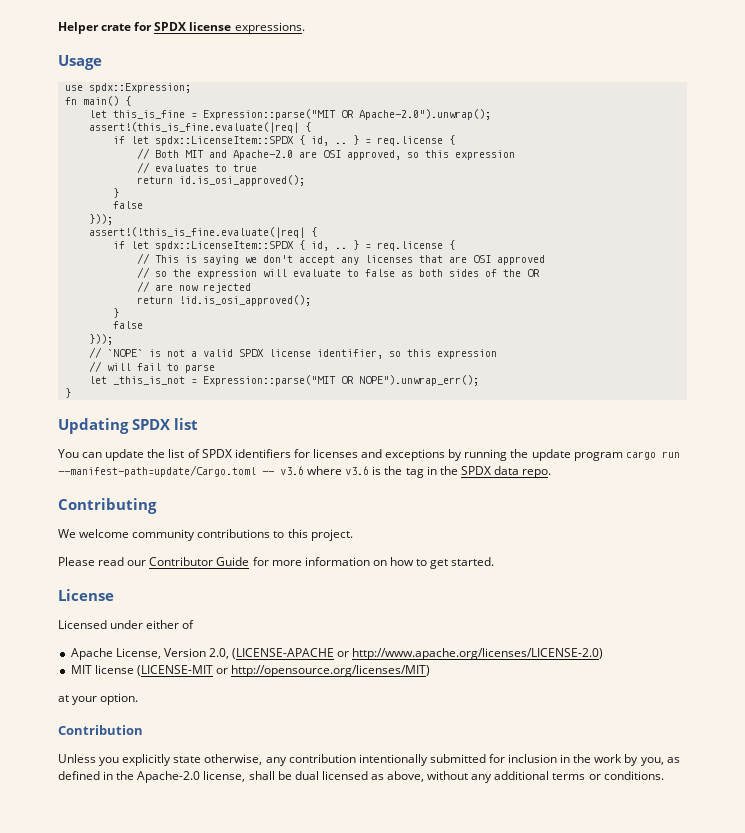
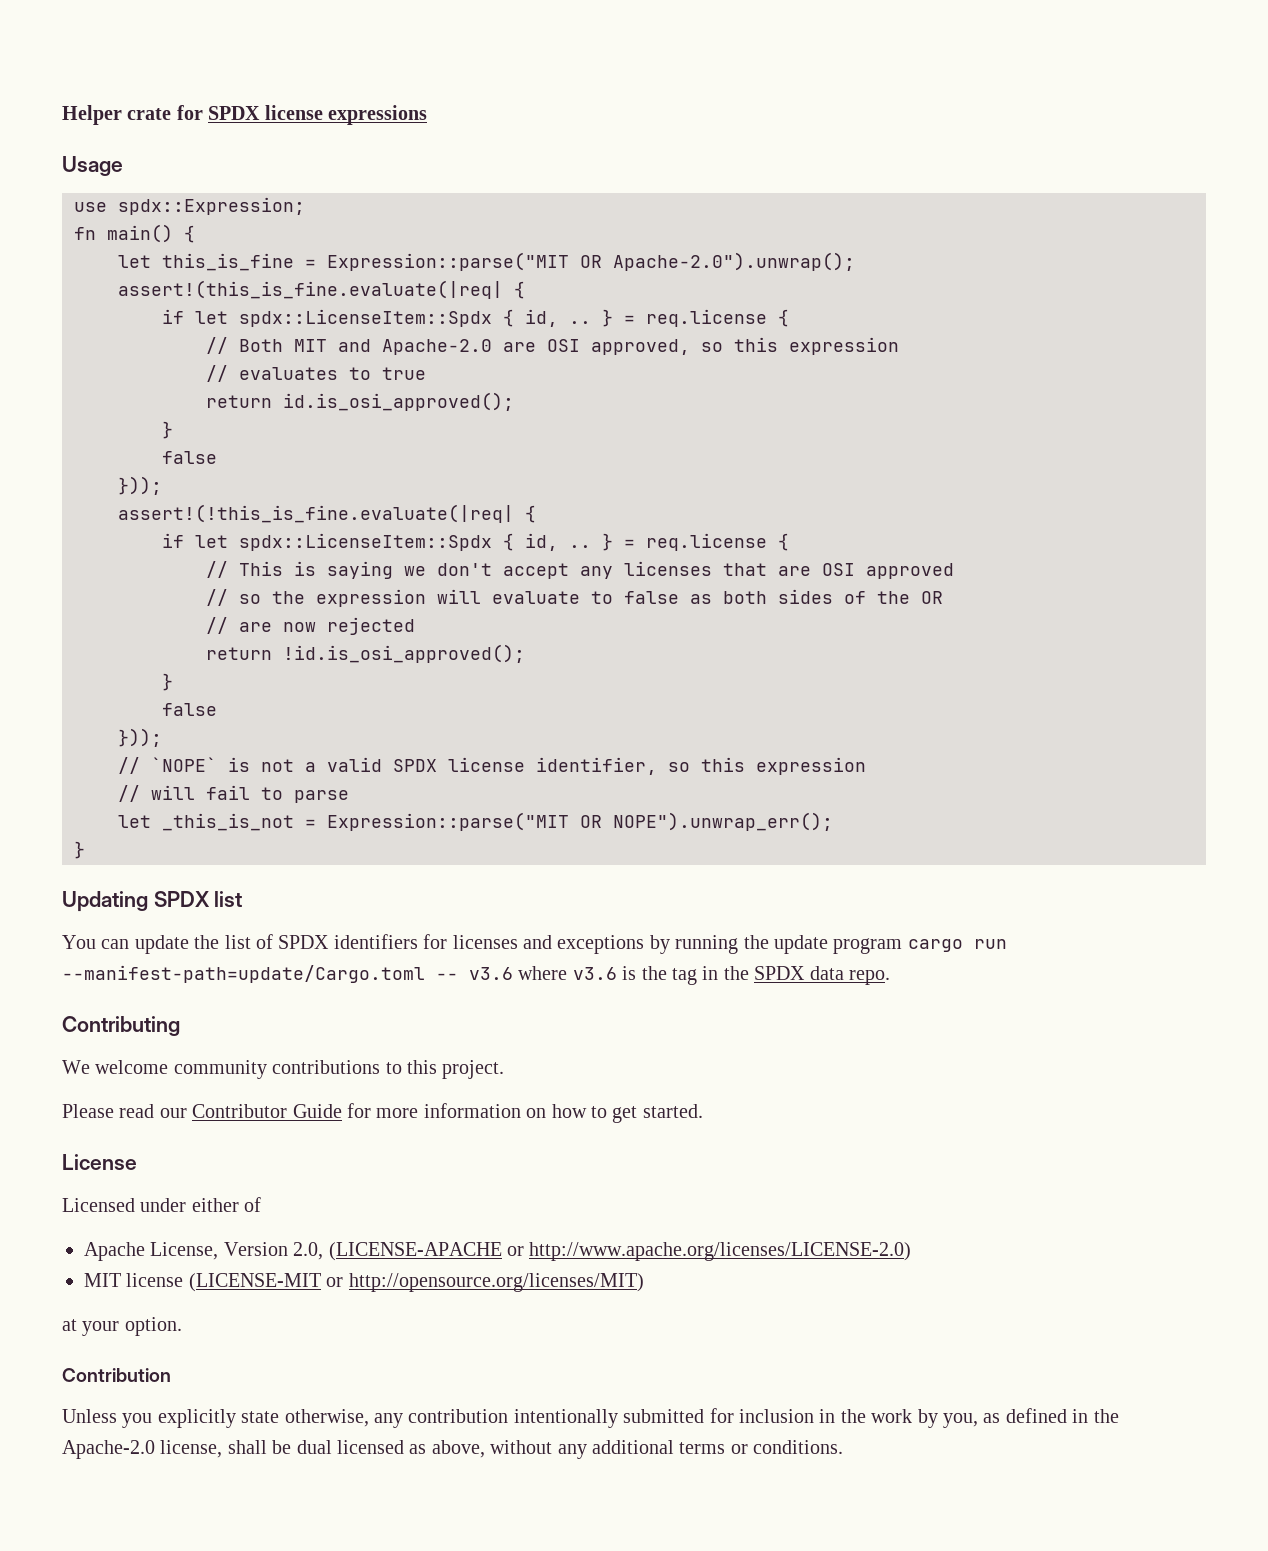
[234,22,305,34] expressions. -> [328,105,427,125] expressions
[154,136,294,146] spdx::LicenseItem::SPDX -> [239,309,492,327] spdx::LicenseItem::Spdx
[154,241,294,251] spdx::LicenseItem::SPDX -> [239,533,492,551] spdx::LicenseItem::Spdx

